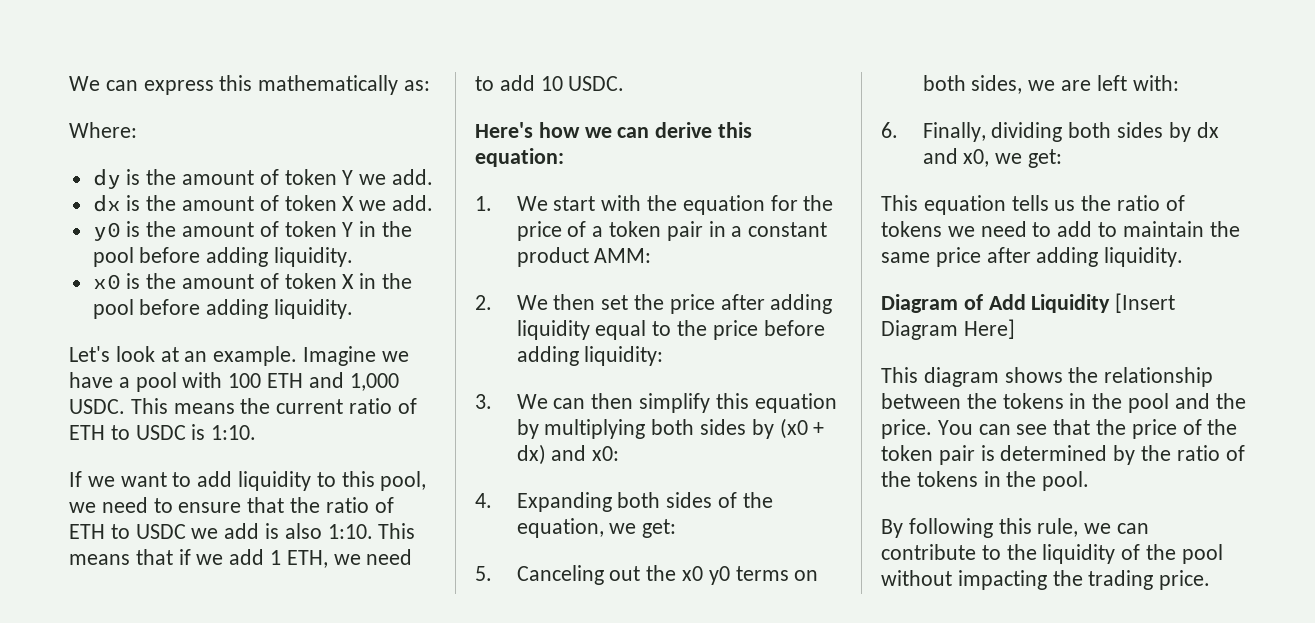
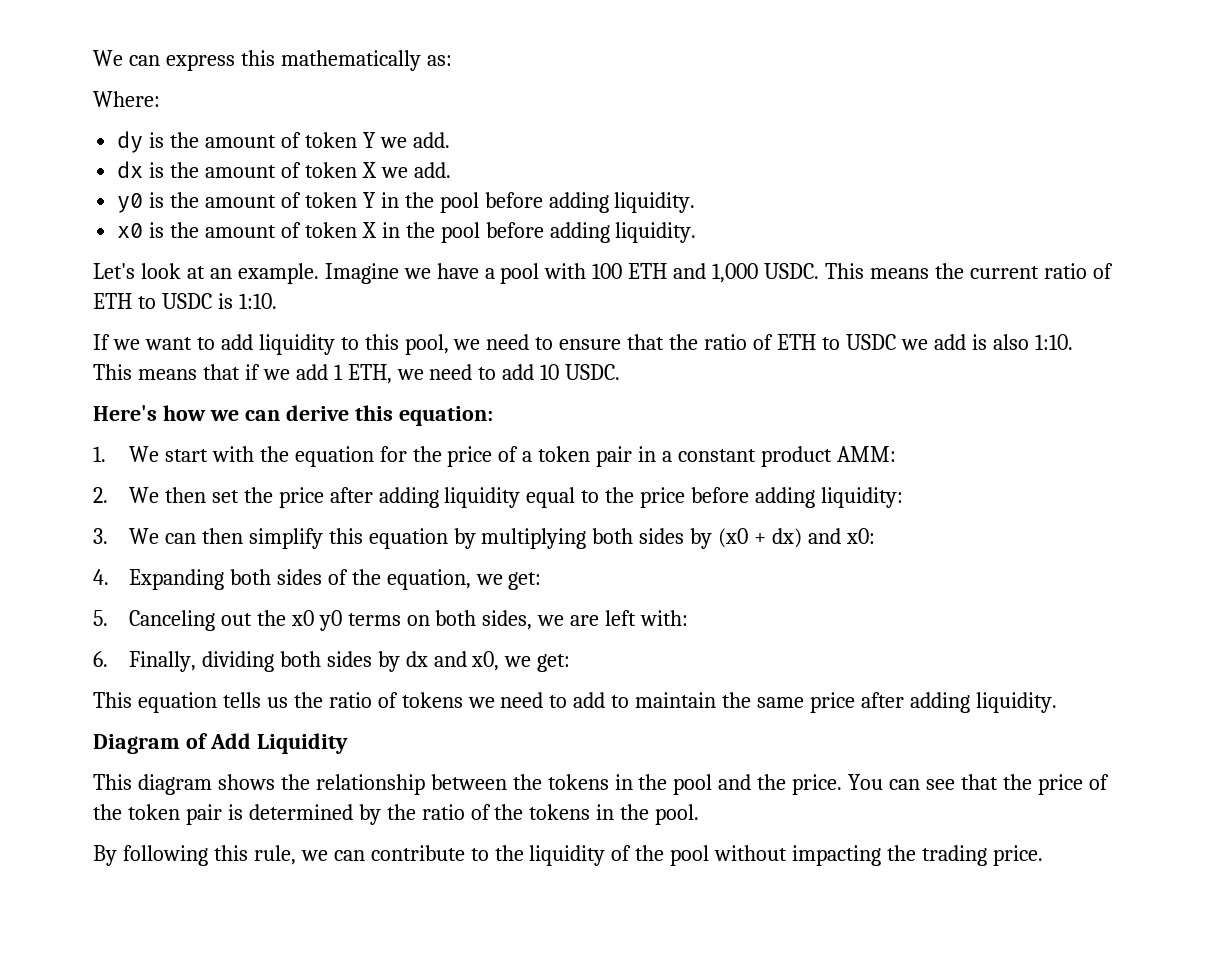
[1115,293,1176,313] [881,319,1015,340] [Insert Diagram Here] -> (348, 743) none

